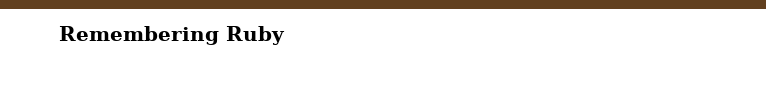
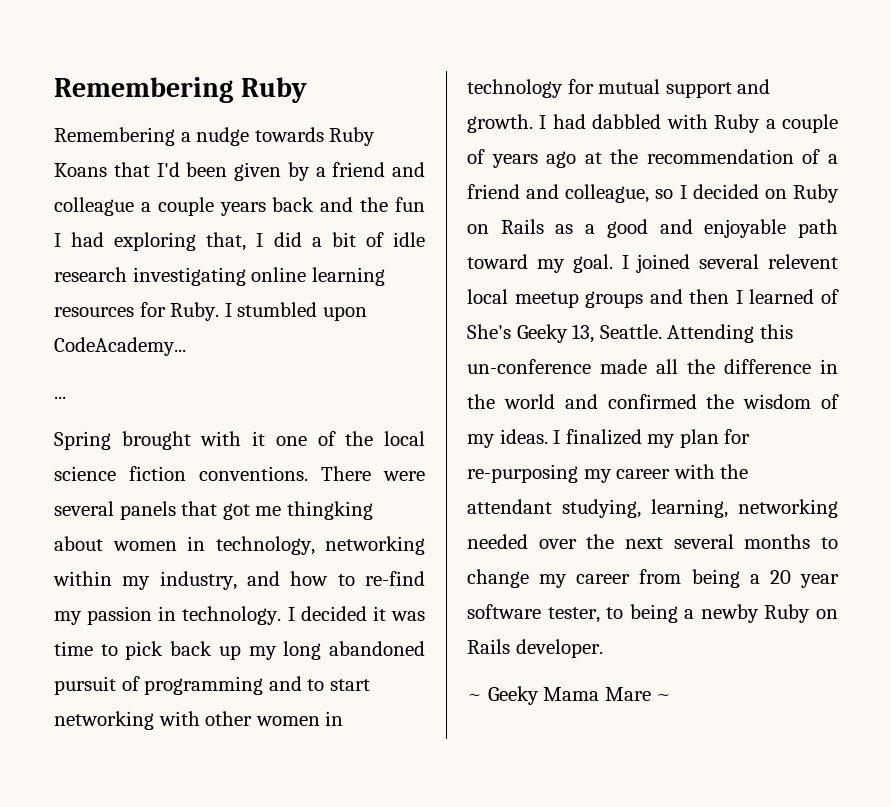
(285, 35) none -> [54,127,376,146] [54,162,425,181] [54,197,425,216] [54,232,425,251] [54,267,385,286] [54,302,367,321] [54,337,186,356] [54,396,66,399] [54,431,426,450] [54,466,425,481] [54,501,373,520] [54,536,425,555] [53,571,425,590] [54,606,425,625] [54,641,426,660] [54,676,370,695] [54,711,344,730] [467,79,771,98] [467,114,838,133] [467,149,838,168] [467,184,839,203] [467,219,838,238] [467,254,838,273] [467,289,839,308] [467,324,793,343] [467,359,838,374] [467,394,839,409] [467,429,751,448] [467,464,749,483] [467,499,838,518] [467,534,838,549] [467,569,839,588] [467,604,838,623] [467,639,603,658] [467,686,672,705] // Remembering a nudge towards Ruby Koans that I'd been given by a friend and colleague a couple years back and the fun I had exploring that, I did a bit of idle research investigating online learning resources for Ruby. I stumbled upon CodeAcademy... // ... // Spring brought with it one of the local science fiction conventions. There were several panels that got me thingking about women in technology, networking within my industry, and how to re-find my passion in technology. I decided it was time to pick back up my long abandoned pursuit of programming and to start networking with other women in technology for mutual support and growth. I had dabbled with Ruby a couple of years ago at the recommendation of a friend and colleague, so I decided on Ruby on Rails as a good and enjoyable path toward my goal. I joined several relevent local meetup groups and then I learned of She's Geeky 13, Seattle. Attending this un-conference made all the difference in the world and confirmed the wisdom of my ideas. I finalized my plan for re-purposing my career with the attendant studying, learning, networking needed over the next several months to change my career from being a 20 year software tester, to being a newby Ruby on Rails developer. // ~ Geeky Mama Mare ~

